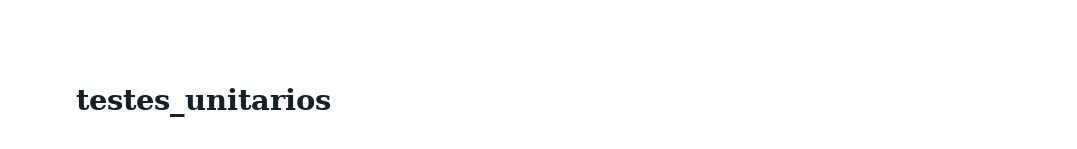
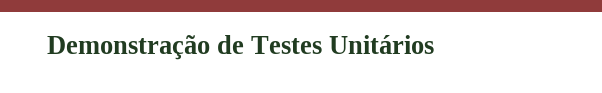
[76,88,331,117] testes_unitarios -> [47,35,435,60] Demonstração de Testes Unitários

